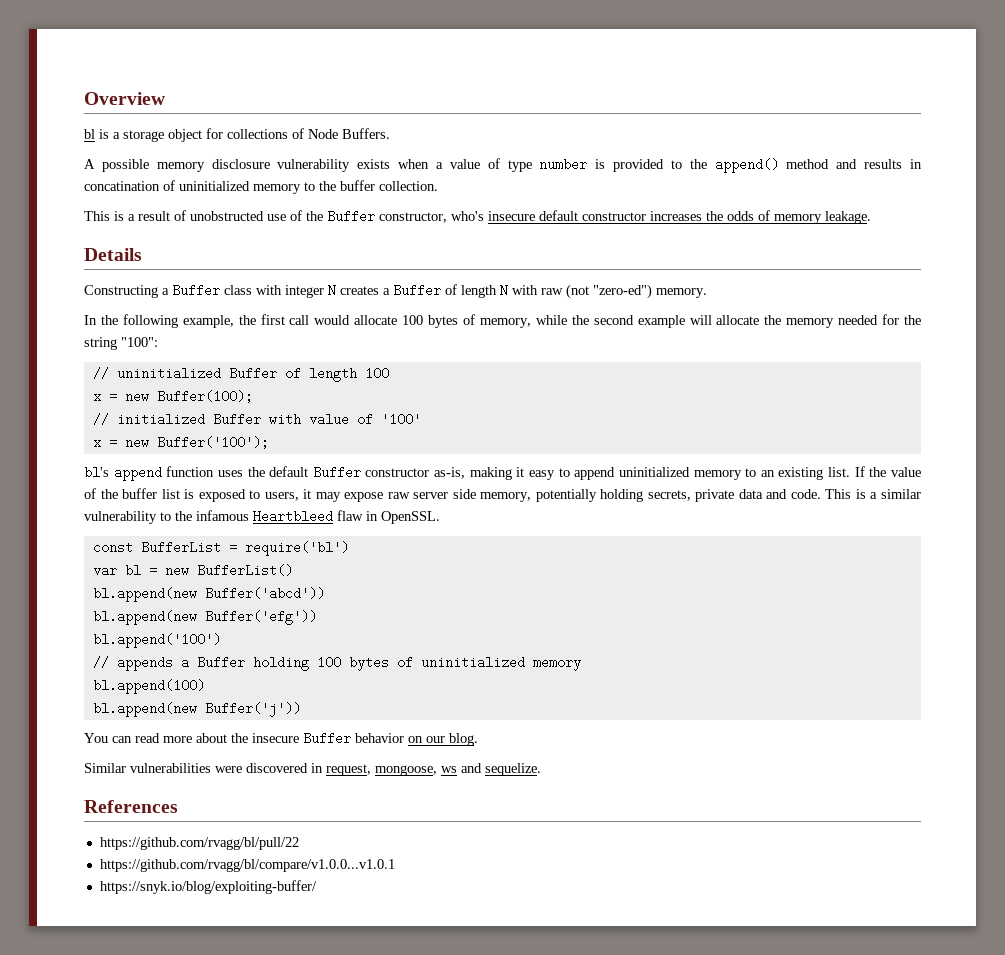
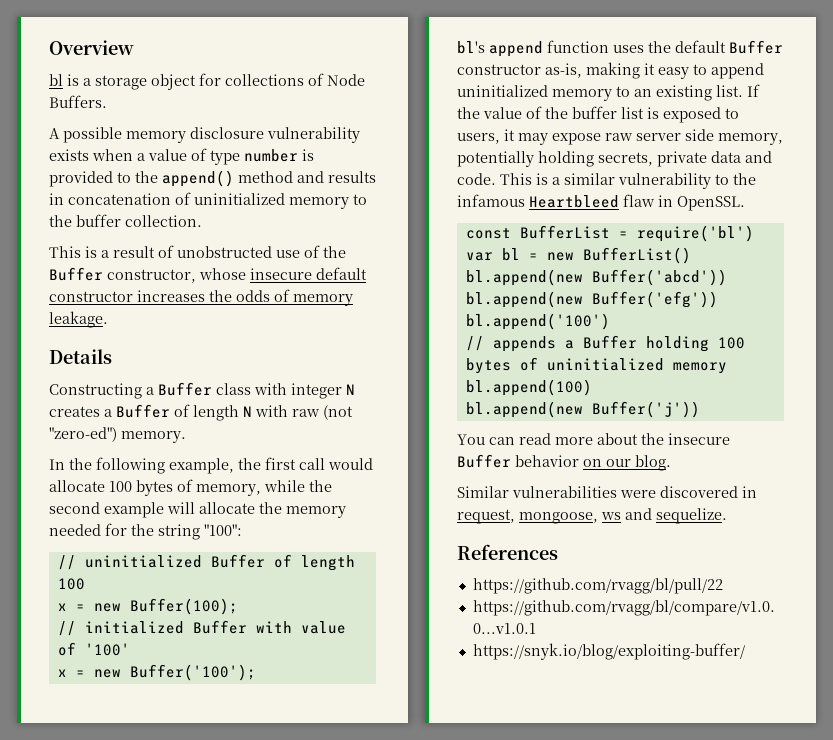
[84,181,160,191] concatination -> [68,193,171,205] concatenation
[451,211,484,221] who's -> [199,268,246,280] whose

